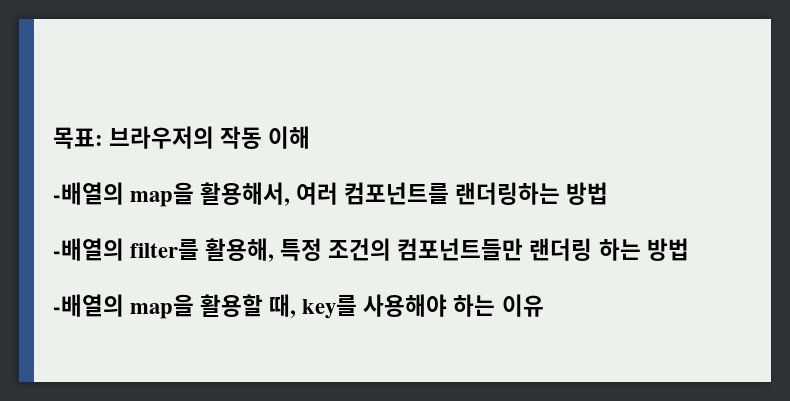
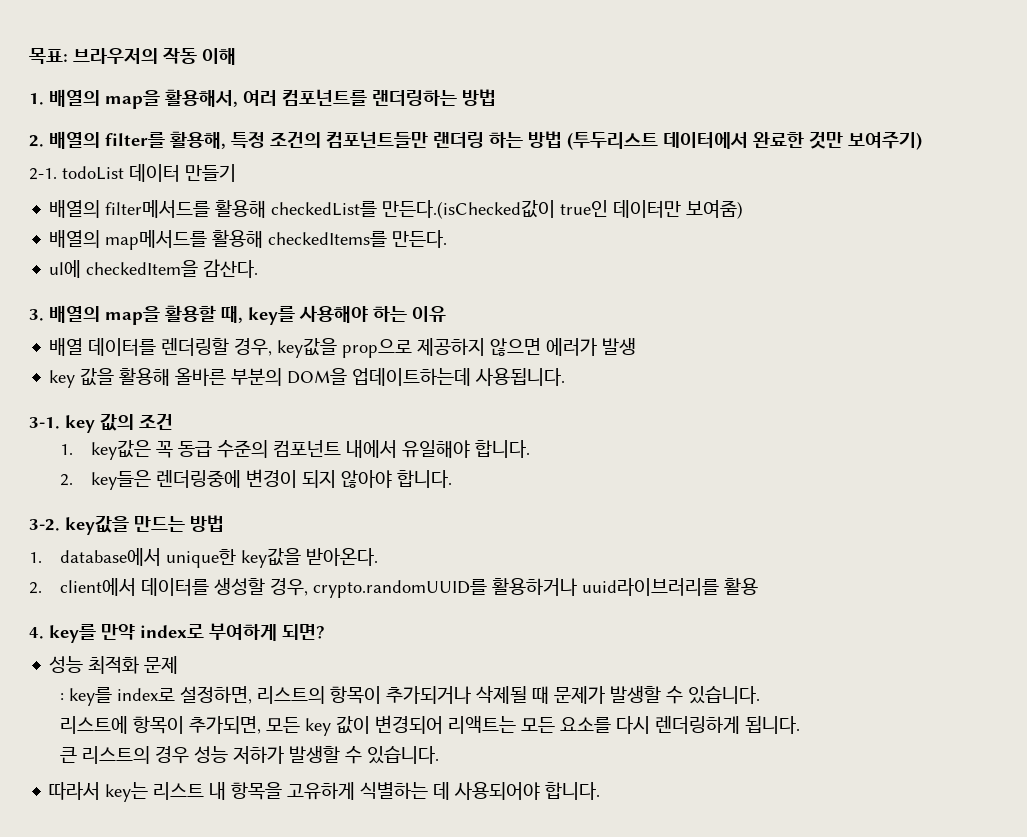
[53,182,124,205] -배열의 -> [29,89,100,107] 1. 배열의
[53,238,124,261] -배열의 -> [29,131,100,149] 2. 배열의
[53,294,124,317] // -배열의 -> [567,131,922,150] [29,164,236,182] [49,200,744,219] [49,230,448,250] [49,259,259,278] [29,305,100,323] (투두리스트 데이터에서 완료한 것만 보여주기) // 2-1. todoList 데이터 만들기 // 배열의 filter메서드를 활용해 checkedList를 만든다.(isChecked값이 true인 데이터만 보여줌) // 배열의 map메서드를 활용해 checkedItems를 만든다. // ul에 checkedItem을 감산다. // 3. 배열의
(544, 305) none -> [49,338,637,358] [49,368,566,388] [29,413,173,433] [59,440,530,460] [59,469,452,490] [29,515,224,535] [29,548,378,568] [29,578,758,598] [29,623,325,643] [49,656,179,674] [59,686,760,706] [59,715,800,736] [59,746,439,764] [49,782,601,802] // 배열 데이터를 렌더링할 경우, key값을 prop으로 제공하지 않으면 에러가 발생 // key 값을 활용해 올바른 부분의 DOM을 업데이트하는데 사용됩니다. // 3-1. key 값의 조건 // 1. key값은 꼭 동급 수준의 컴포넌트 내에서 유일해야 합니다. // 2. key들은 렌더링중에 변경이 되지 않아야 합니다. // 3-2. key값을 만드는 방법 // 1. database에서 unique한 key값을 받아온다. // 2. client에서 데이터를 생성할 경우, crypto.randomUUID를 활용하거나 uuid라이브러리를 활용 // 4. key를 만약 index로 부여하게 되면? // 성능 최적화 문제 // : key를 index로 설정하면, 리스트의 항목이 추가되거나 삭제될 때 문제가 발생할 수 있습니다. // 리스트에 항목이 추가되면, 모든 key 값이 변경되어 리액트는 모든 요소를 다시 렌더링하게 됩니다. // 큰 리스트의 경우 성능 저하가 발생할 수 있습니다. // 따라서 key는 리스트 내 항목을 고유하게 식별하는 데 사용되어야 합니다.

